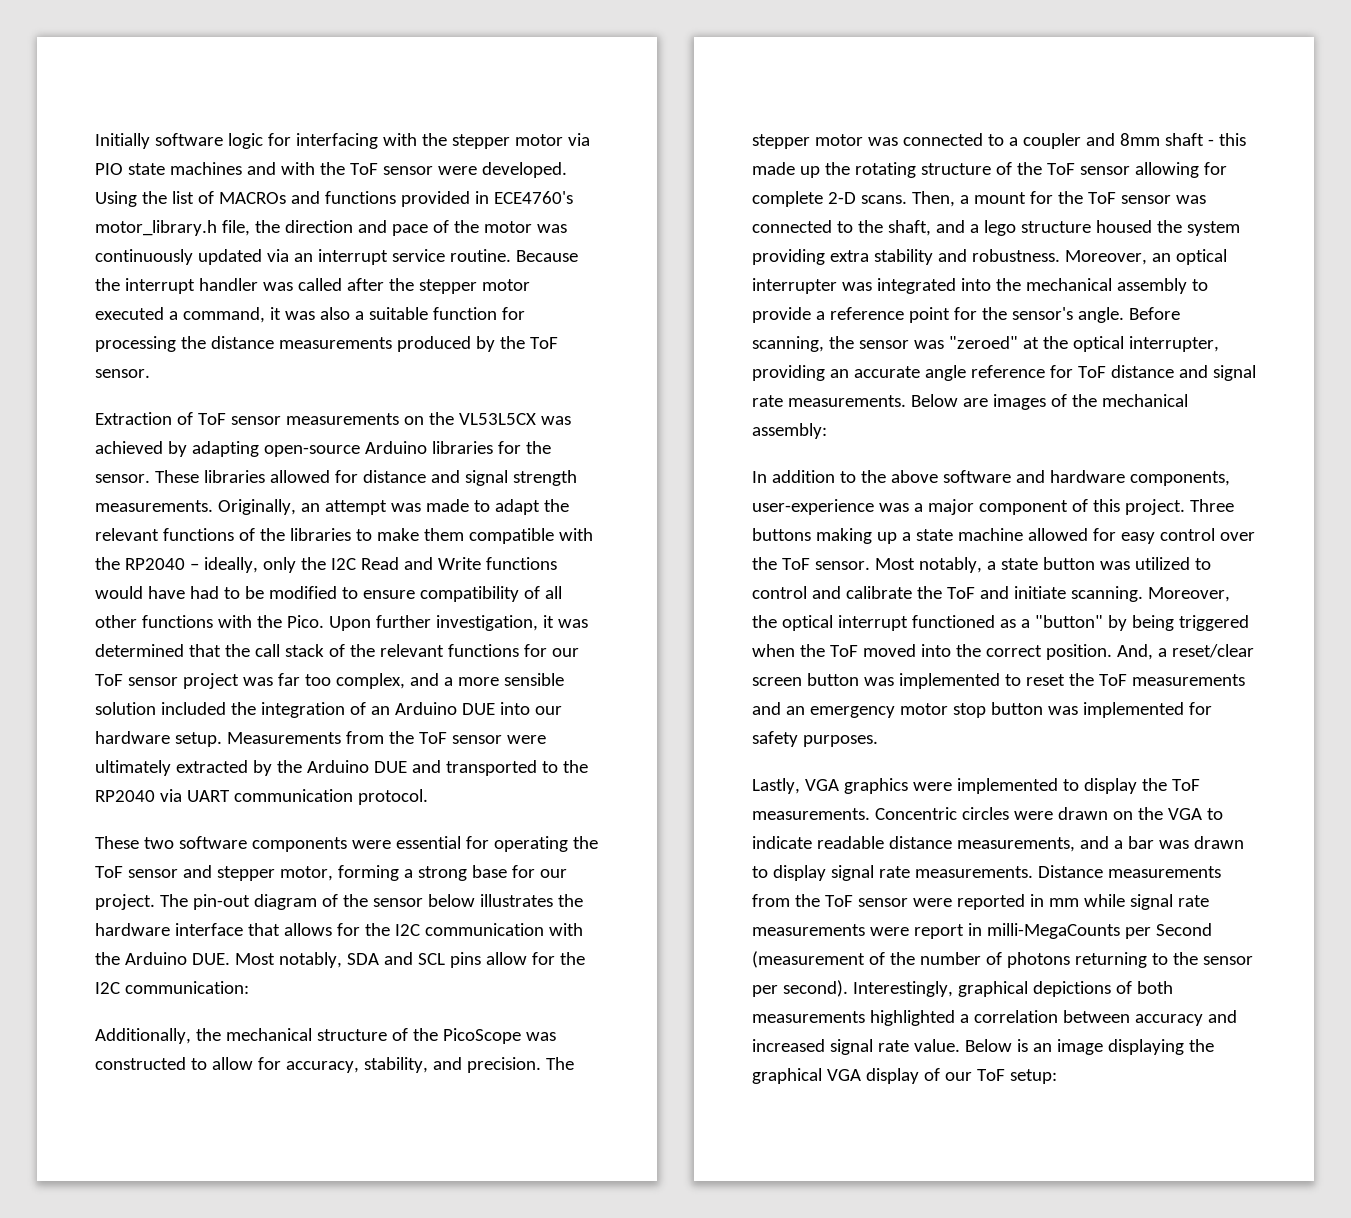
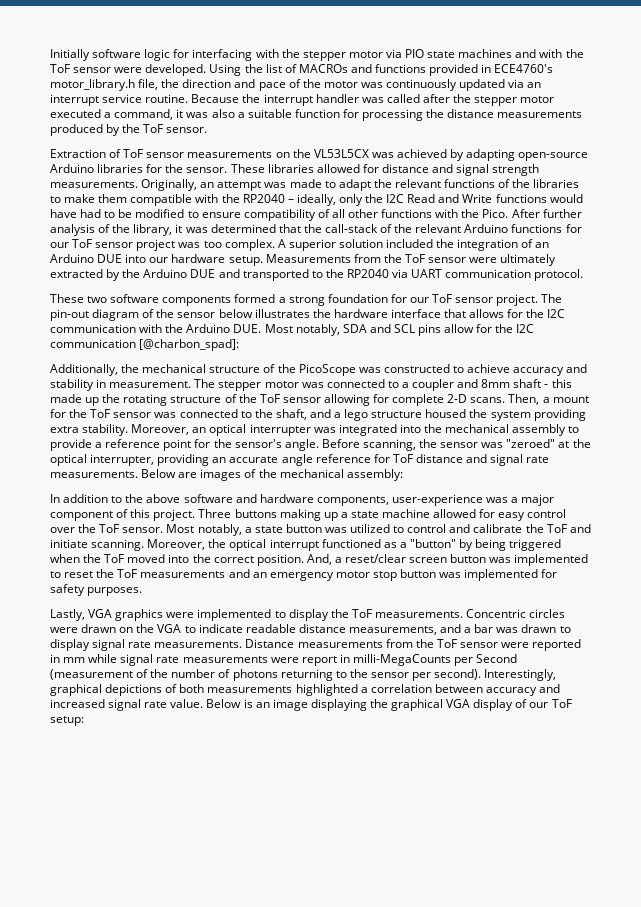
[328,615,538,631] Upon further investigation, -> [511,209,582,218] [50,224,173,236] After further analysis of the library,
[254,644,324,657] call stack -> [324,224,378,233] call-stack
(444, 650) none -> [464,224,509,233] Arduino
[277,673,564,689] far too complex, and a more sensible -> [203,239,336,251] too complex. A superior
[351,836,598,852] [95,865,567,881] were essential for operating the ToF sensor and stepper motor, forming a strong base for our -> [234,294,494,306] formed a strong foundation for our ToF sensor
[124,981,249,994] communication: -> [50,339,240,351] communication [@charbon_spad]:
[211,1057,541,1073] allow for accuracy, stability, and precision. -> [467,364,588,376] [50,379,192,391] achieve accuracy and stability in measurement.
[873,249,1060,265] stability and robustness. -> [82,424,129,436] stability.

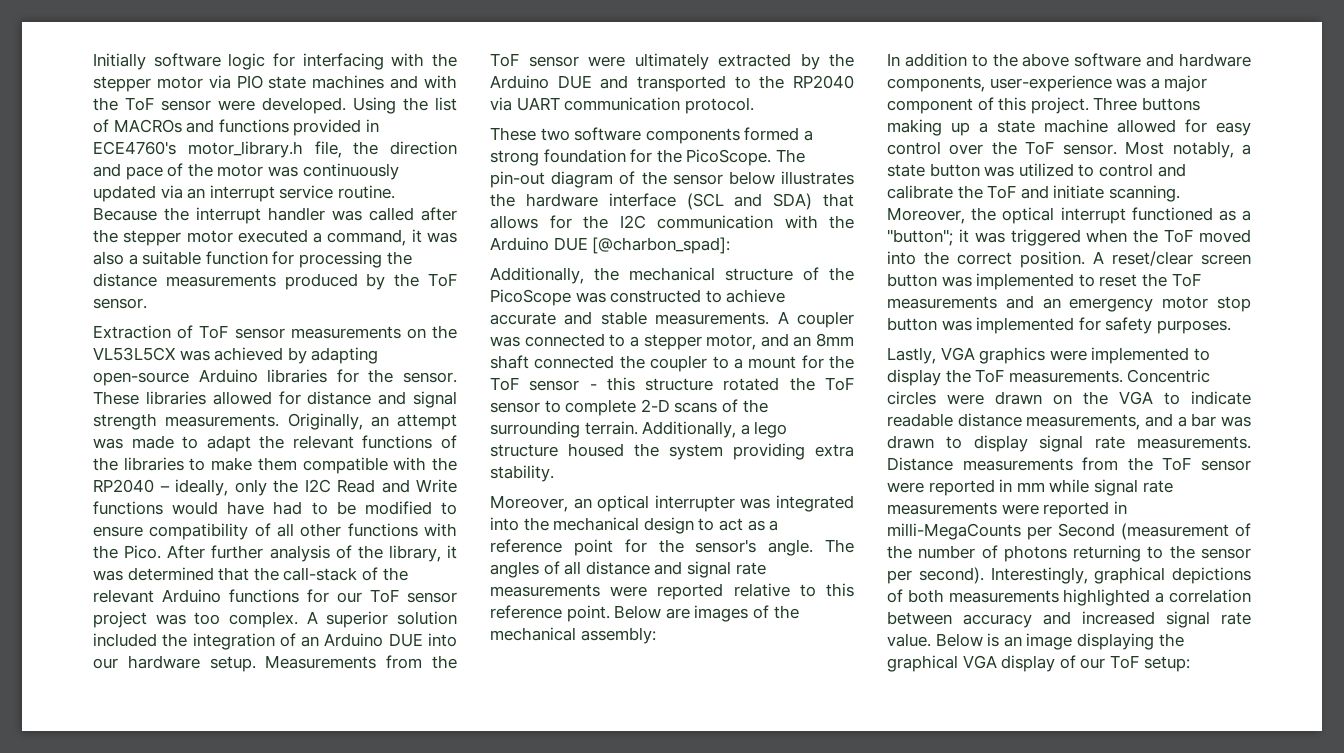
[409,294,539,306] our ToF sensor project. -> [656,149,772,166] the PicoScope.
(441, 313) none -> [686,193,813,210] (SCL and SDA)
[233,324,535,336] [50,339,136,348] DUE. Most notably, SDA and SCL pins allow for the I2C communication -> [553,237,588,251] DUE
[513,364,588,376] [50,379,572,391] [50,394,540,406] accuracy and stability in measurement. The stepper motor was connected to a coupler and 8mm shaft - this made up the rotating structure of the ToF sensor allowing for complete 2-D scans. Then, -> [490,311,854,328] [490,333,854,350] [490,355,729,372] accurate and stable measurements. A coupler was connected to a stepper motor, and an 8mm shaft connected the coupler to
[154,409,331,420] was connected to the shaft, and -> [589,377,854,391] [490,399,768,416] [490,421,737,438] - this structure rotated the ToF sensor to complete 2-D scans of the surrounding terrain. Additionally,
(129, 430) none -> (554, 473) //
[512,424,580,436] [50,439,92,451] assembly to provide -> [643,517,765,534] design to act as
[321,439,591,451] [50,454,550,466] [50,471,138,478] Before scanning, the sensor was "zeroed" at the optical interrupter, providing an accurate angle reference for ToF distance and signal rate measurements. -> [825,539,854,553] [490,561,766,578] [490,583,854,600] [490,605,610,622] The angles of all distance and signal rate measurements were reported relative to this reference point.
[409,539,507,551] "button" by being -> [887,229,1005,246] "button"; it was
[306,554,342,565] And, a -> [1093,251,1104,264] A
[301,656,337,666] report -> [1043,501,1110,518] reported

